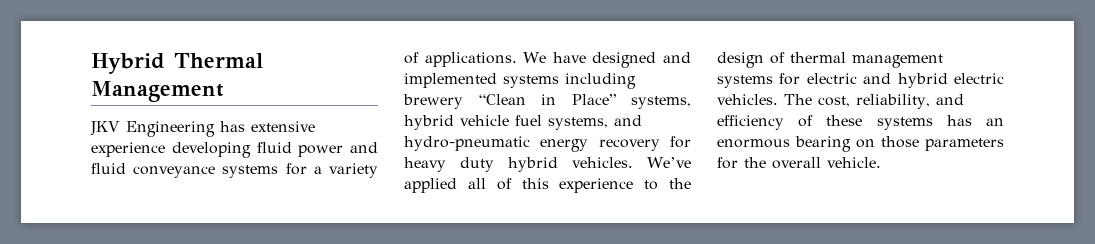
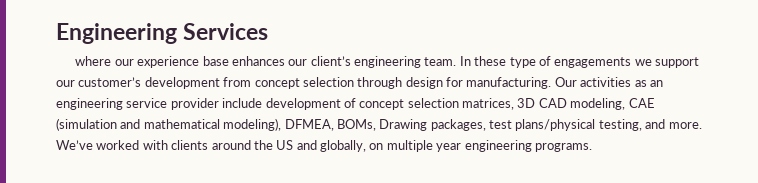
[91,53,263,74] [91,81,224,102] [90,121,315,137] [91,142,378,158] [91,163,378,178] [404,52,691,68] [404,73,636,89] [403,94,691,109] [404,115,642,130] [404,136,691,152] [404,157,692,172] [404,178,691,193] [717,52,943,68] [717,73,1004,88] [717,94,964,109] [717,115,1004,130] [717,136,1004,152] [717,157,881,169] Hybrid Thermal Management // JKV Engineering has extensive experience developing fluid power and fluid conveyance systems for a variety of applications. We have designed and implemented systems including brewery “Clean in Place” systems, hybrid vehicle fuel systems, and hydro-pneumatic energy recovery for heavy duty hybrid vehicles. We’ve applied all of this experience to the design of thermal management systems for electric and hybrid electric vehicles. The cost, reliability, and efficiency of these systems has an enormous bearing on those parameters for the overall vehicle. -> [56,23,269,44] [75,56,700,68] [56,77,663,89] [56,98,655,110] [56,118,702,131] [56,140,592,152] Engineering Services // where our experience base enhances our client’s engineering team. In these type of engagements we support our customer’s development from concept selection through design for manufacturing. Our activities as an engineering service provider include development of concept selection matrices, 3D CAD modeling, CAE (simulation and mathematical modeling), DFMEA, BOMs, Drawing packages, test plans/physical testing, and more. We’ve worked with clients around the US and globally, on multiple year engineering programs.

